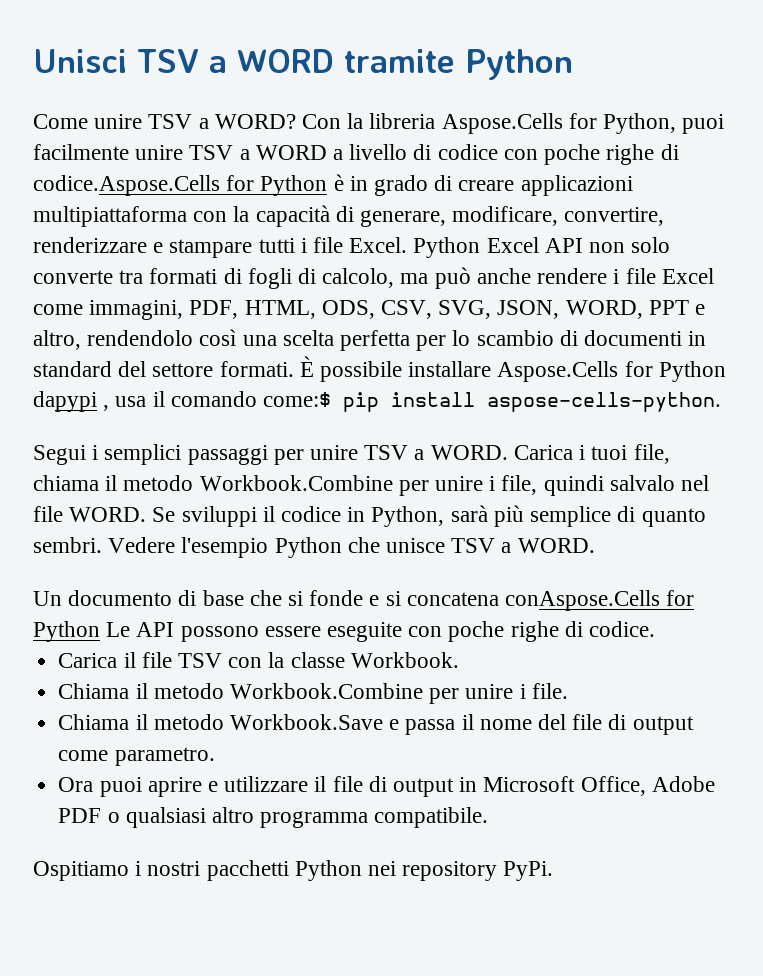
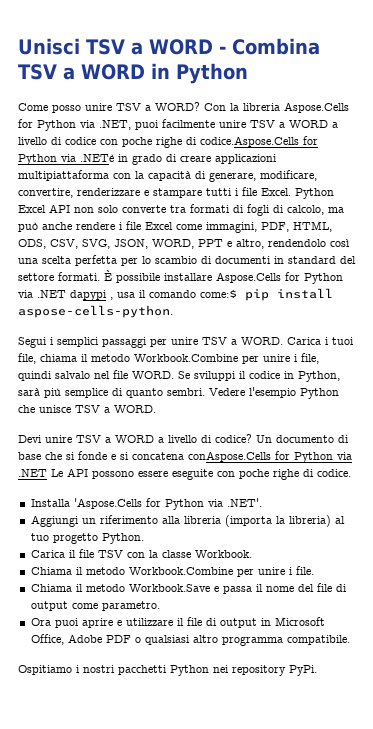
[344,49,455,73] tramite -> [219,38,320,55] [18,63,170,80] - Combina TSV a WORD in
(88, 121) none -> [52,105,81,113] posso
[603,113,677,134] Python, -> [37,120,131,131] Python via .NET,
[333,174,344,191] è -> [61,154,114,162] via .NETè
(726, 371) none -> [18,290,66,298] via .NET
(595, 545) none -> [18,434,252,443] Devi unire TSV a WORD a livello di codice?
(100, 631) none -> [337,452,352,460] [18,469,47,477] via .NET
(656, 629) none -> [30,498,262,510] [30,515,345,527] [30,533,144,544] // Installa 'Aspose.Cells for Python via .NET'. // Aggiungi un riferimento alla libreria (importa la libreria) al tuo progetto Python.

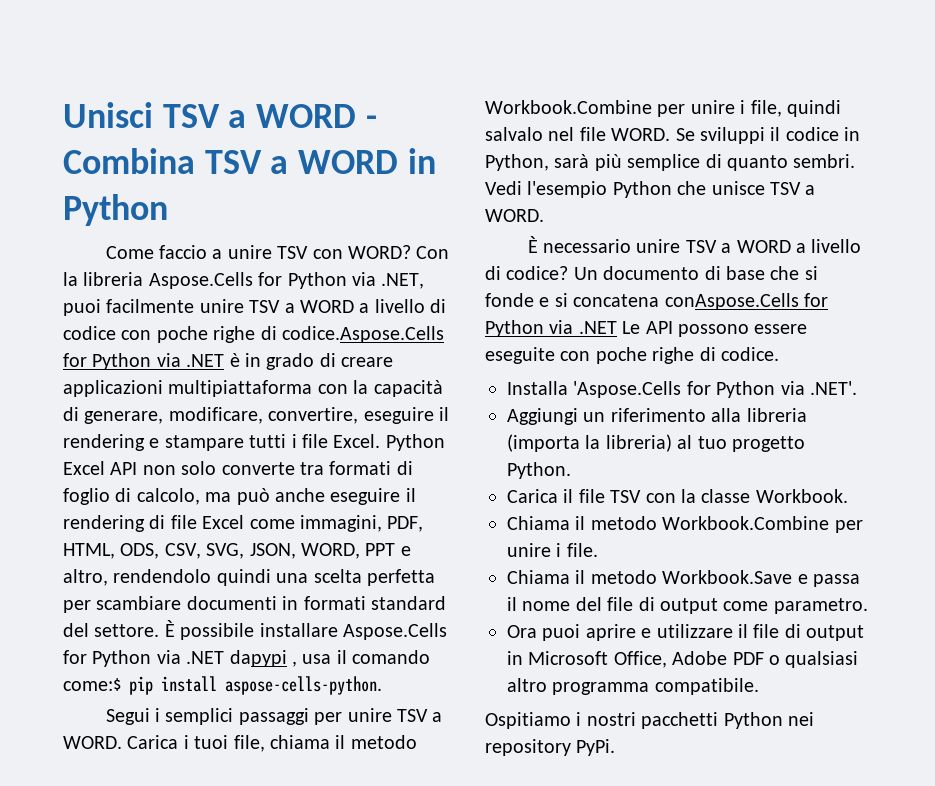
[52,103,151,113] posso unire TSV a -> [159,245,343,259] faccio a unire TSV con
[80,154,114,162] .NETè -> [186,353,240,367] .NET è
[77,188,140,196] renderizzare -> [363,407,449,424] [63,434,145,451] eseguire il rendering
[247,204,270,216] fogli -> [63,488,110,505] foglio
[76,222,123,230] rendere i -> [330,488,416,505] [63,515,166,532] eseguire il rendering di
[330,239,350,247] così -> [216,569,271,586] quindi
[142,256,212,264] lo scambio di -> [96,596,182,610] scambiare
(284, 260) none -> [303,596,366,610] formati
[18,272,100,281] settore formati. -> [94,624,160,637] settore.
[209,388,245,396] Vedere -> [485,181,522,195] Vedi
[18,435,42,443] Devi -> [527,236,632,253] È necessario

